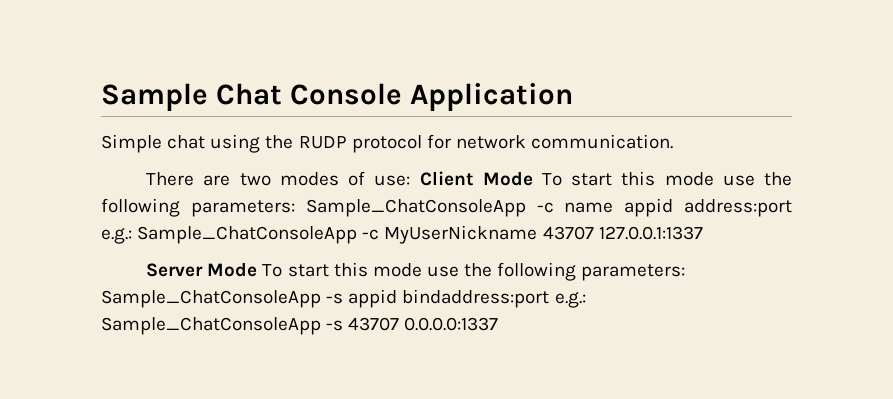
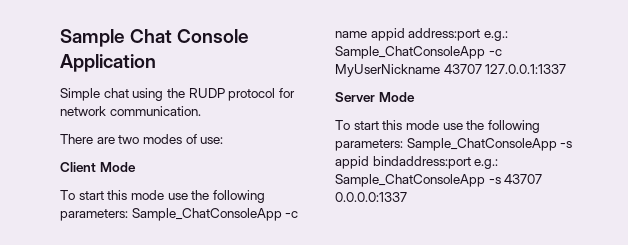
(411, 180) none -> (224, 140) //
(533, 178) none -> (136, 167) //
(258, 269) none -> (415, 97) //

